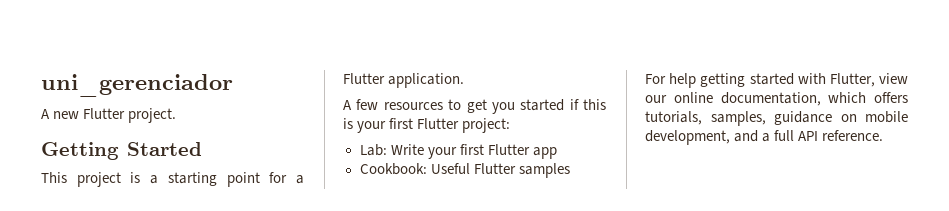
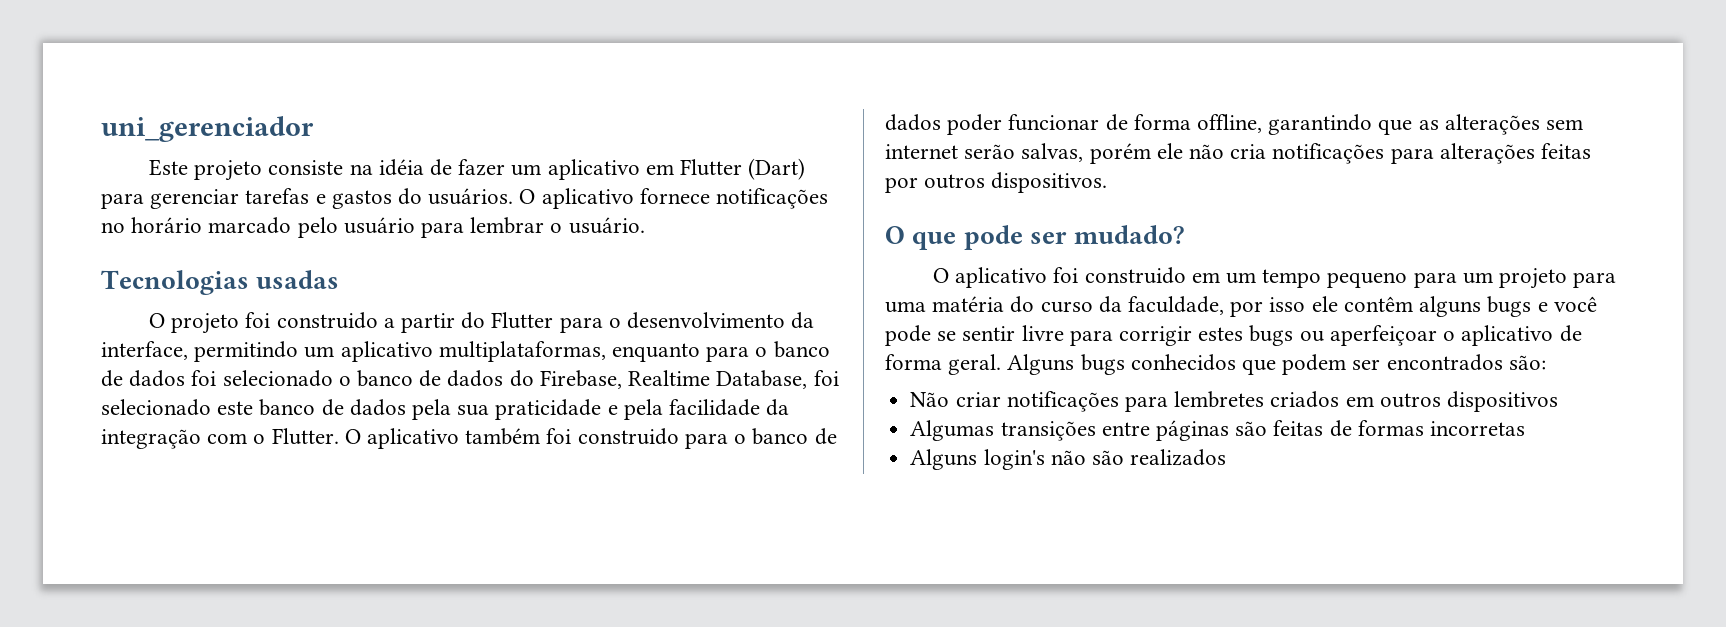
[41,108,177,123] [41,142,202,160] [41,172,305,187] [343,73,465,88] [343,99,606,114] [343,118,511,133] [359,144,557,159] [359,163,570,178] [645,73,908,88] [645,92,908,106] [645,111,908,126] [645,130,884,145] A new Flutter project. // Getting Started // This project is a starting point for a Flutter application. // A few resources to get you started if this is your first Flutter project: // Lab: Write your first Flutter app // Cookbook: Useful Flutter samples // For help getting started with Flutter, view our online documentation, which offers tutorials, samples, guidance on mobile development, and a full API reference. -> [148,158,806,181] [101,188,829,209] [101,217,645,238] [101,270,340,295] [148,312,815,334] [101,341,830,362] [101,370,839,389] [101,399,790,420] [101,428,837,449] [885,114,1584,135] [885,143,1592,164] [885,172,1108,193] [885,225,1186,250] [932,267,1617,289] [885,296,1597,317] [885,325,1582,346] [885,354,1546,375] [910,391,1558,412] [910,420,1525,441] [910,449,1227,470] Este projeto consiste na idéia de fazer um aplicativo em Flutter (Dart) para gerenciar tarefas e gastos do usuários. O aplicativo fornece notificações no horário marcado pelo usuário para lembrar o usuário. // Tecnologias usadas // O projeto foi construido a partir do Flutter para o desenvolvimento da interface, permitindo um aplicativo multiplataformas, enquanto para o banco de dados foi selecionado o banco de dados do Firebase, Realtime Database, foi selecionado este banco de dados pela sua praticidade e pela facilidade da integração com o Flutter. O aplicativo também foi construido para o banco de dados poder funcionar de forma offline, garantindo que as alterações sem internet serão salvas, porém ele não cria notificações para alterações feitas por outros dispositivos. // O que pode ser mudado? // O aplicativo foi construido em um tempo pequeno para um projeto para uma matéria do curso da faculdade, por isso ele contêm alguns bugs e você pode se sentir livre para corrigir estes bugs ou aperfeiçoar o aplicativo de forma geral. Alguns bugs conhecidos que podem ser encontrados são: // Não criar notificações para lembretes criados em outros dispositivos // Algumas transições entre páginas são feitas de formas incorretas // Alguns login's não são realizados

